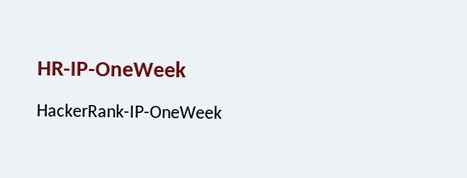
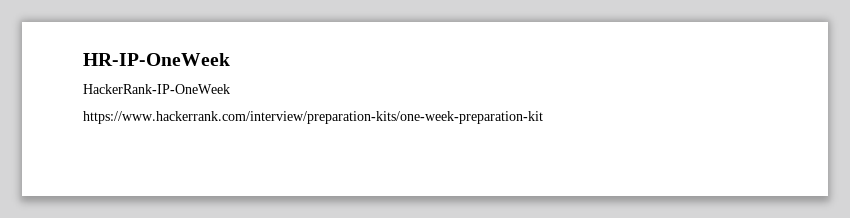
(222, 111) none -> [83,111,543,124] // https://www.hackerrank.com/interview/preparation-kits/one-week-preparation-kit

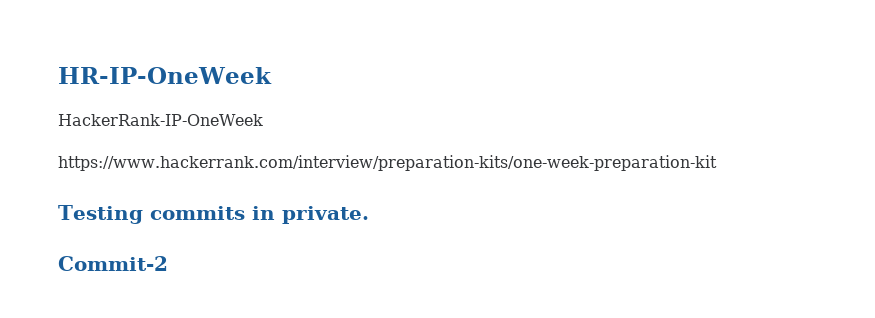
(543, 117) none -> [58,205,369,224] [58,256,168,271] // Testing commits in private. // Commit-2

